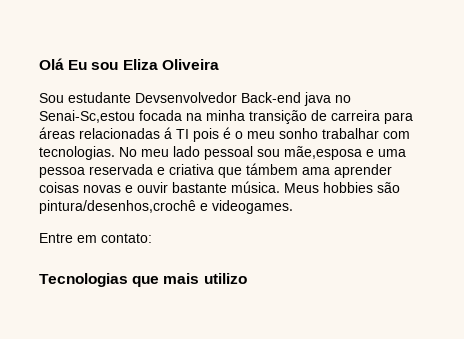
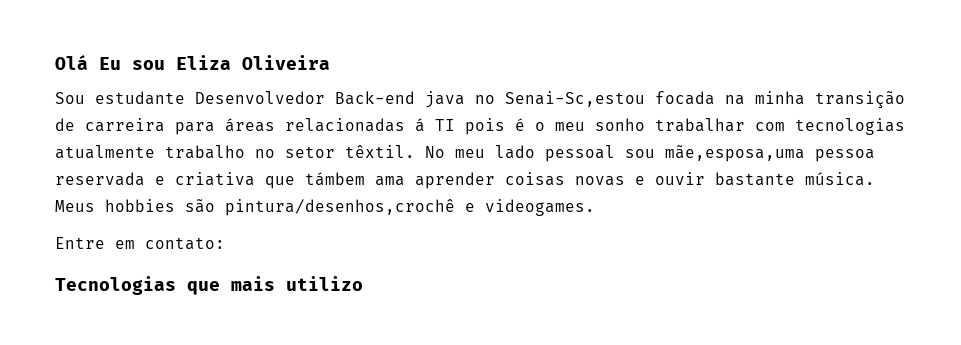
[135,92,237,103] Devsenvolvedor -> [195,91,325,104] Desenvolvedor
[39,146,115,160] tecnologias. -> [795,118,905,135] [55,145,415,159] tecnologias atualmente trabalho no setor têxtil.
[284,146,406,160] mãe,esposa e uma -> [665,145,805,162] mãe,esposa,uma

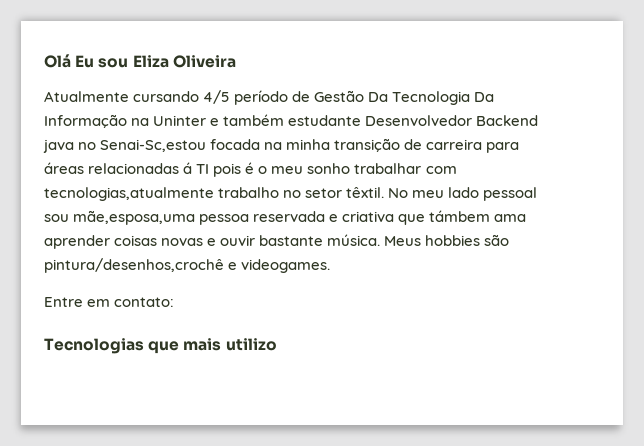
[55,92,85,104] Sou -> [44,90,495,105] [44,114,285,128] Atualmente cursando 4/5 período de Gestão Da Tecnologia Da Informação na Uninter e também
[335,91,415,105] Back-end -> [476,115,539,126] Backend
[795,118,905,135] [55,145,155,159] tecnologias atualmente -> [44,187,214,201] tecnologias,atualmente

